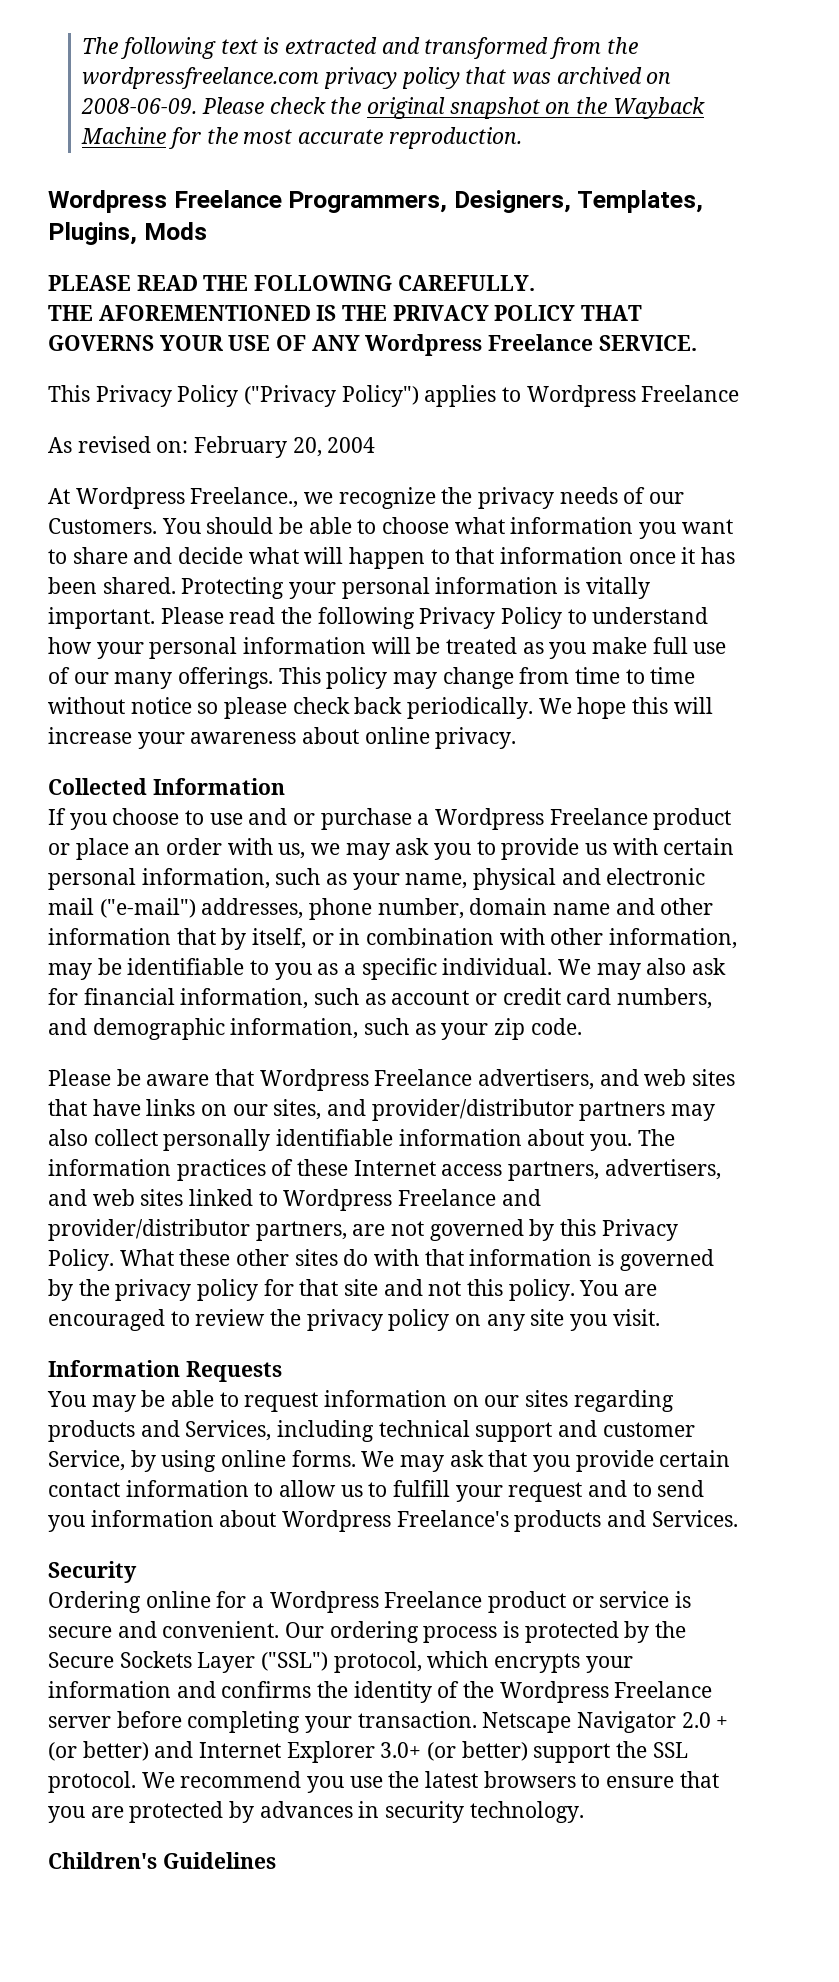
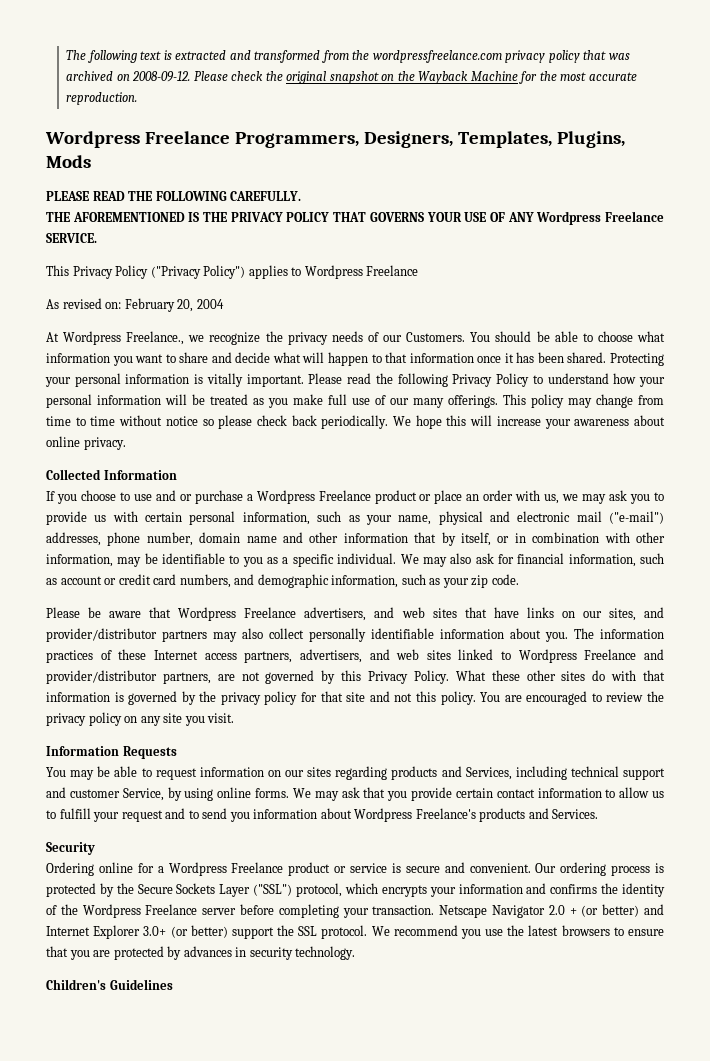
[81,98,198,114] 2008-06-09. -> [132,71,191,82] 2008-09-12.

